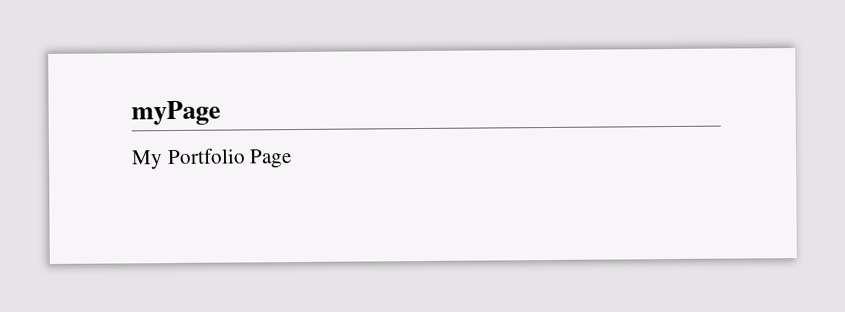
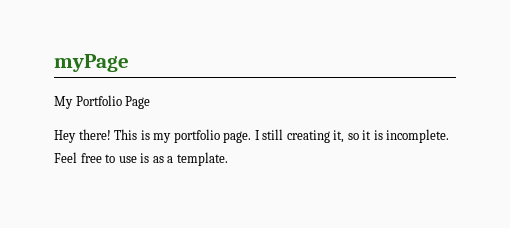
(293, 159) none -> [54,129,450,143] [54,152,228,166] // Hey there! This is my portfolio page. I still creating it, so it is incomplete. Feel free to use is as a template.

